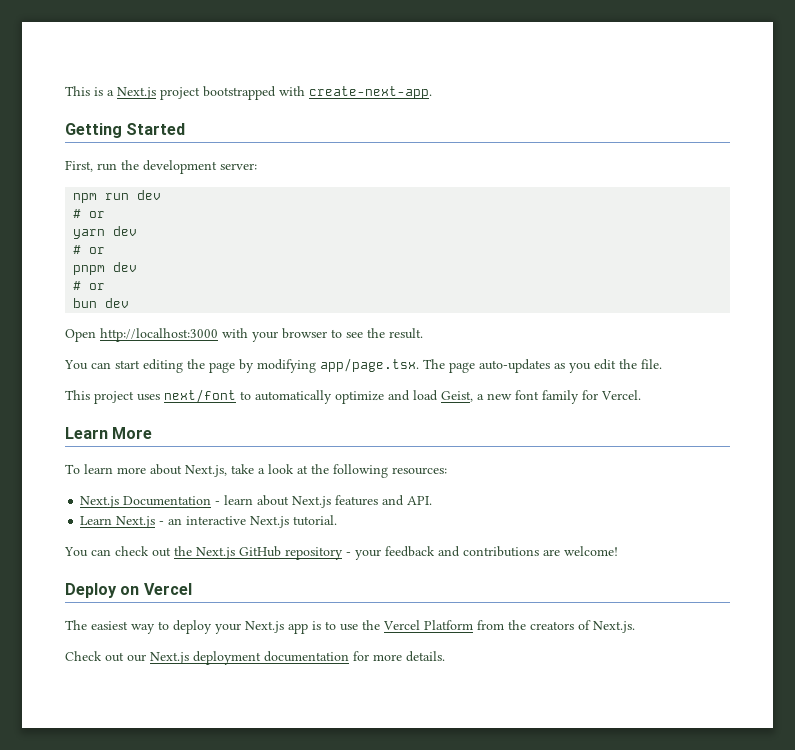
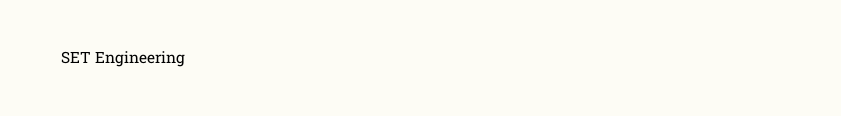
[65,86,432,100] [65,123,186,138] [65,160,257,174] [73,190,162,203] [73,209,106,218] [73,226,138,239] [73,245,106,254] [73,262,138,275] [73,281,106,290] [73,298,130,308] [65,328,423,342] [64,358,662,373] [65,389,641,404] [65,427,153,439] [65,464,447,478] [80,495,433,508] [80,515,338,528] [64,546,618,560] [65,583,192,598] [65,620,635,634] [65,651,445,665] This is a Next.js project bootstrapped with create-next-app. // Getting Started // First, run the development server: // npm run dev // # or // yarn dev // # or // pnpm dev // # or // bun dev // Open http://localhost:3000 with your browser to see the result. // You can start editing the page by modifying app/page.tsx. The page auto-updates as you edit the file. // This project uses next/font to automatically optimize and load Geist, a new font family for Vercel. // Learn More // To learn more about Next.js, take a look at the following resources: // Next.js Documentation - learn about Next.js features and API. // Learn Next.js - an interactive Next.js tutorial. // You can check out the Next.js GitHub repository - your feedback and contributions are welcome! // Deploy on Vercel // The easiest way to deploy your Next.js app is to use the Vercel Platform from the creators of Next.js. // Check out our Next.js deployment documentation for more details. -> [61,51,186,67] SET Engineering

